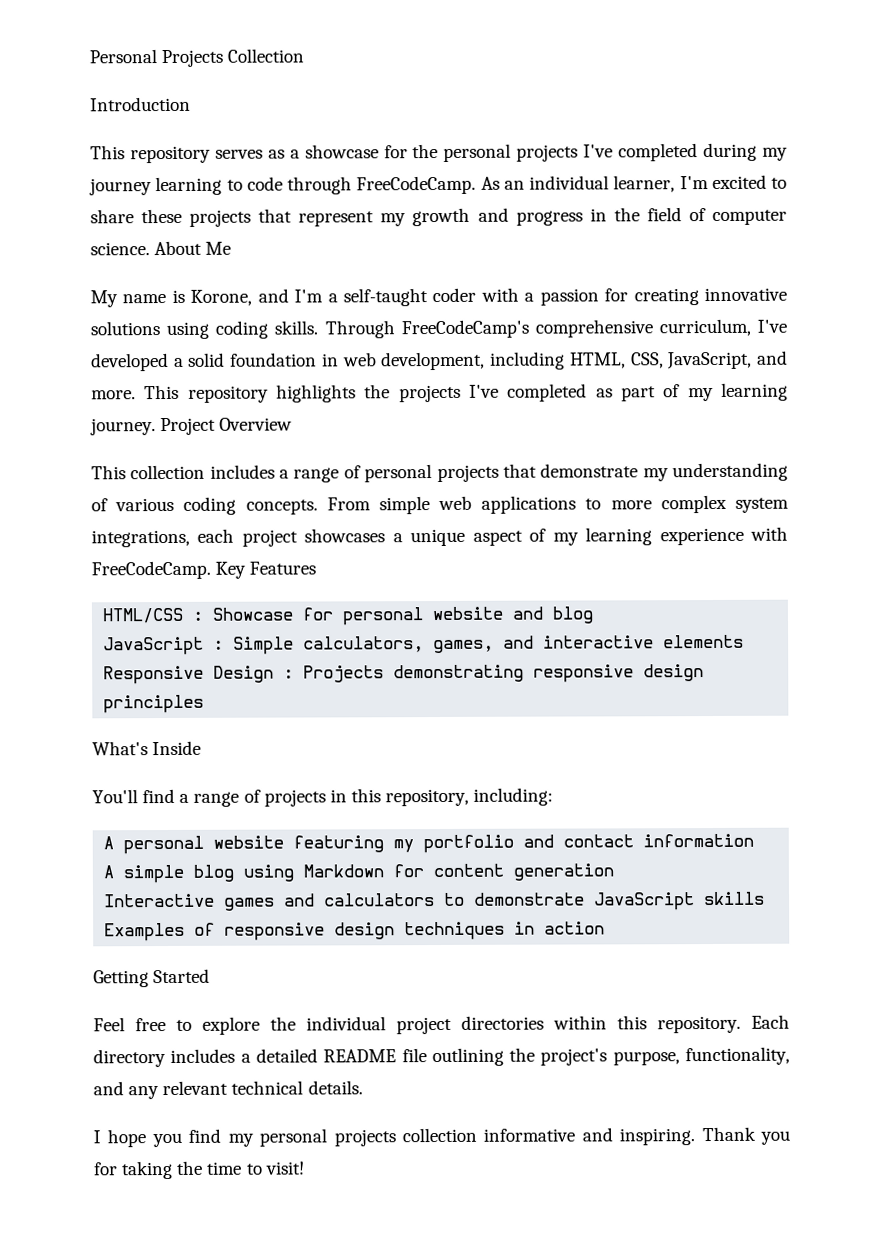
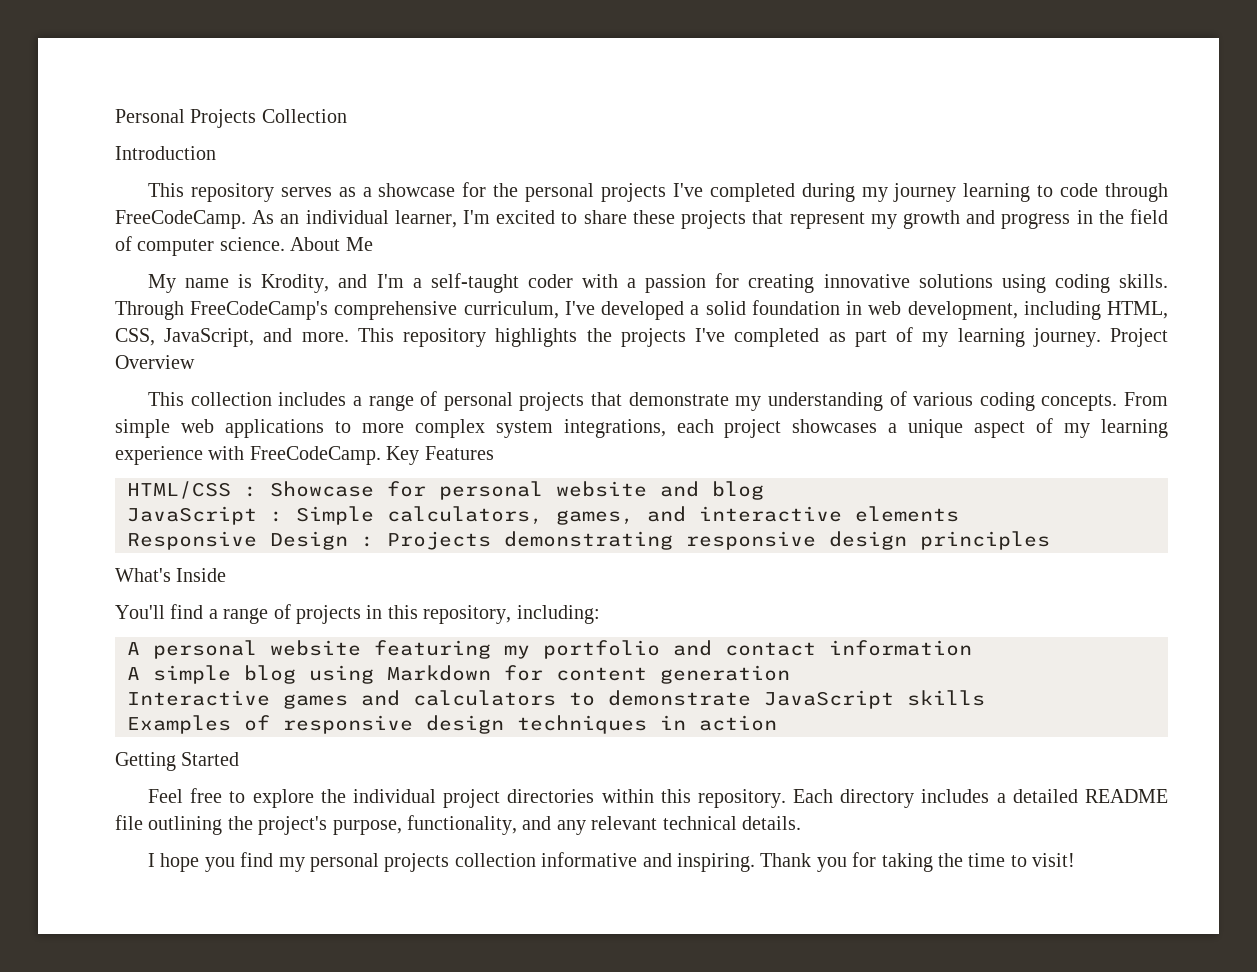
[190,289,253,306] Korone, -> [261,274,330,293] Krodity,

